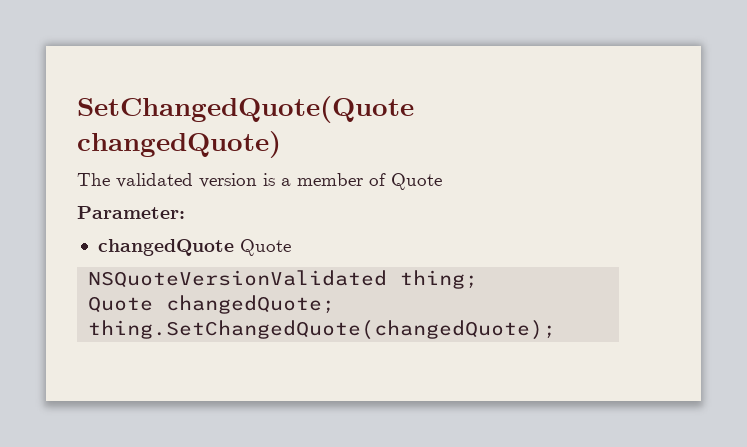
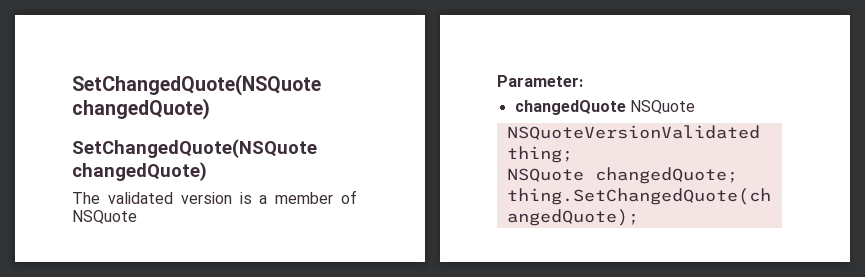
[77,96,414,123] SetChangedQuote(Quote -> [72,74,321,96] [72,98,210,120] [72,139,317,158] SetChangedQuote(NSQuote changedQuote) // SetChangedQuote(NSQuote
[391,173,442,190] Quote -> [72,210,137,224] NSQuote
[239,239,291,256] Quote -> [629,100,695,114] NSQuote
[88,296,154,313] Quote -> [506,168,584,182] NSQuote

